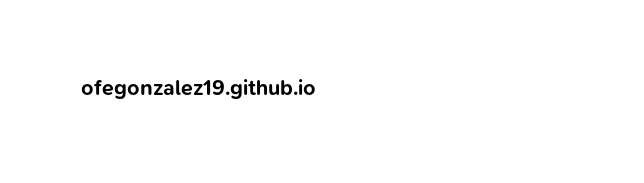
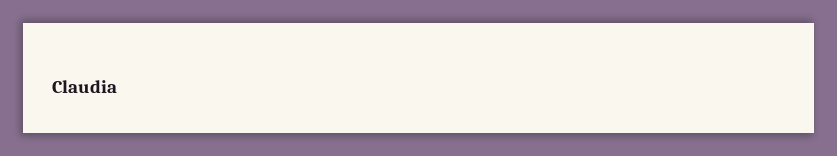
[81,79,316,99] ofegonzalez19.github.io -> [52,80,117,93] Claudia

